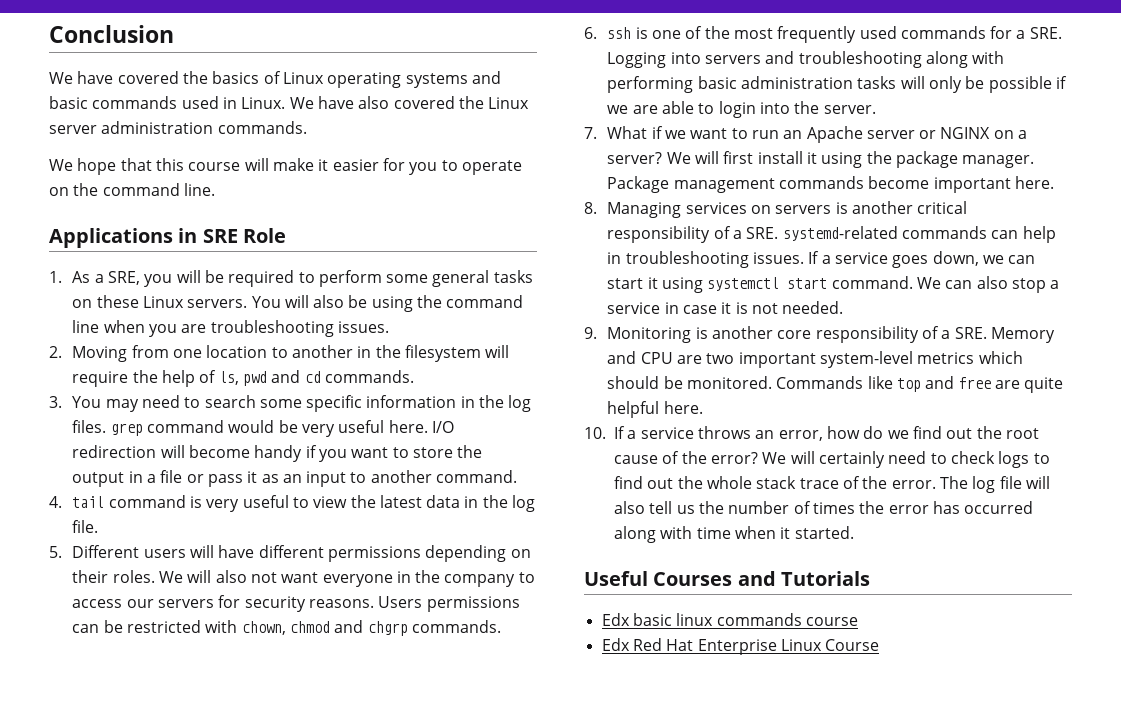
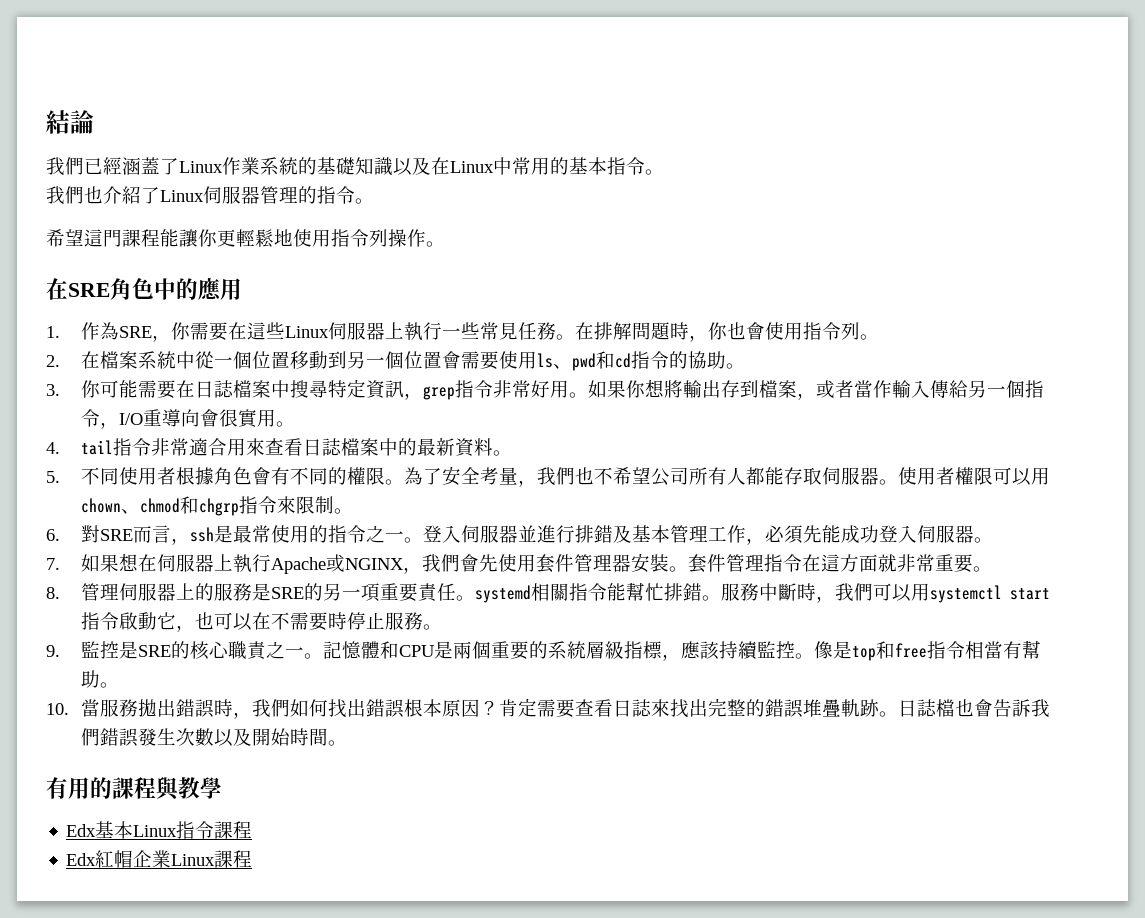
[49,25,174,43] [49,71,501,88] [49,96,530,109] [49,121,307,134] [49,158,522,175] [49,183,215,196] [49,228,287,248] [49,270,533,287] [72,295,524,312] [72,320,389,337] [49,345,510,362] [72,370,414,387] [49,395,532,412] [72,420,454,437] [72,445,483,462] [72,470,518,487] [49,495,536,512] [72,520,99,533] [49,545,531,562] [72,570,535,587] [72,595,520,612] [72,620,501,636] [584,26,1062,43] [607,51,1005,68] [607,76,1067,93] [607,101,876,118] [584,126,1028,143] [607,151,1035,168] [607,176,1054,193] [584,201,968,218] [607,226,1056,243] [607,251,1036,268] [607,276,1060,293] [607,301,844,314] [584,326,1055,343] [607,351,1023,368] [607,376,1064,393] [607,401,703,418] [584,426,1039,441] [614,451,1050,468] [614,476,1050,493] [614,501,1034,514] [614,526,854,543] [584,571,871,586] [601,613,858,626] [601,638,880,655] Conclusion // We have covered the basics of Linux operating systems and basic commands used in Linux. We have also covered the Linux server administration commands. // We hope that this course will make it easier for you to operate on the command line. // Applications in SRE Role // 1. As a SRE, you will be required to perform some general tasks on these Linux servers. You will also be using the command line when you are troubleshooting issues. // 2. Moving from one location to another in the filesystem will require the help of ls, pwd and cd commands. // 3. You may need to search some specific information in the log files. grep command would be very useful here. I/O redirection will become handy if you want to store the output in a file or pass it as an input to another command. // 4. tail command is very useful to view the latest data in the log file. // 5. Different users will have different permissions depending on their roles. We will also not want everyone in the company to access our servers for security reasons. Users permissions can be restricted with chown, chmod and chgrp commands. // 6. ssh is one of the most frequently used commands for a SRE. Logging into servers and troubleshooting along with performing basic administration tasks will only be possible if we are able to login into the server. // 7. What if we want to run an Apache server or NGINX on a server? We will first install it using the package manager. Package management commands become important here. // 8. Managing services on servers is another critical responsibility of a SRE. systemd-related commands can help in troubleshooting issues. If a service goes down, we can start it using systemctl start command. We can also stop a service in case it is not needed. // 9. Monitoring is another core responsibility of a SRE. Memory and CPU are two important system-level metrics which should be monitored. Commands like top and free are quite helpful here. // 10. If a service throws an error, how do we find out the root cause of the error? We will certainly need to check logs to find out the whole stack trace of the error. The log file will also tell us the number of times the error has occurred along with time when it started. // Useful Courses and Tutorials // Edx basic linux commands course // Edx Red Hat Enterprise Linux Course -> [46,110,94,134] [46,157,664,176] [46,186,374,204] [46,229,445,248] [46,278,242,300] [46,322,880,342] [46,351,746,371] [46,379,1045,400] [81,409,296,429] [46,438,513,457] [46,466,1051,487] [81,496,354,516] [46,525,994,545] [46,553,993,574] [46,582,1051,603] [81,612,443,632] [46,640,1042,661] [81,670,120,688] [46,698,1051,719] [81,728,348,747] [46,777,222,801] [66,821,253,839] [66,850,253,868] 結論 // 我們已經涵蓋了Linux作業系統的基礎知識以及在Linux中常用的基本指令。 // 我們也介紹了Linux伺服器管理的指令。 // 希望這門課程能讓你更輕鬆地使用指令列操作。 // 在SRE角色中的應用 // 1.作為SRE，你需要在這些Linux伺服器上執行一些常見任務。在排解問題時，你也會使用指令列。 // 2.在檔案系統中從一個位置移動到另一個位置會需要使用ls、pwd和cd指令的協助。 // 3.你可能需要在日誌檔案中搜尋特定資訊，grep指令非常好用。如果你想將輸出存到檔案，或者當作輸入傳給另一個指令，I/O重導向會很實用。 // 4. tail指令非常適合用來查看日誌檔案中的最新資料。 // 5.不同使用者根據角色會有不同的權限。為了安全考量，我們也不希望公司所有人都能存取伺服器。使用者權限可以用chown、chmod和chgrp指令來限制。 // 6.對SRE而言，ssh是最常使用的指令之一。登入伺服器並進行排錯及基本管理工作，必須先能成功登入伺服器。 // 7.如果想在伺服器上執行Apache或NGINX，我們會先使用套件管理器安裝。套件管理指令在這方面就非常重要。 // 8.管理伺服器上的服務是SRE的另一項重要責任。systemd相關指令能幫忙排錯。服務中斷時，我們可以用systemctl start指令啟動它，也可以在不需要時停止服務。 // 9.監控是SRE的核心職責之一。記憶體和CPU是兩個重要的系統層級指標，應該持續監控。像是top和free指令相當有幫助。 // 10.當服務拋出錯誤時，我們如何找出錯誤根本原因？肯定需要查看日誌來找出完整的錯誤堆疊軌跡。日誌檔也會告訴我們錯誤發生次數以及開始時間。 // 有用的課程與教學 // Edx基本Linux指令課程 // Edx紅帽企業Linux課程

